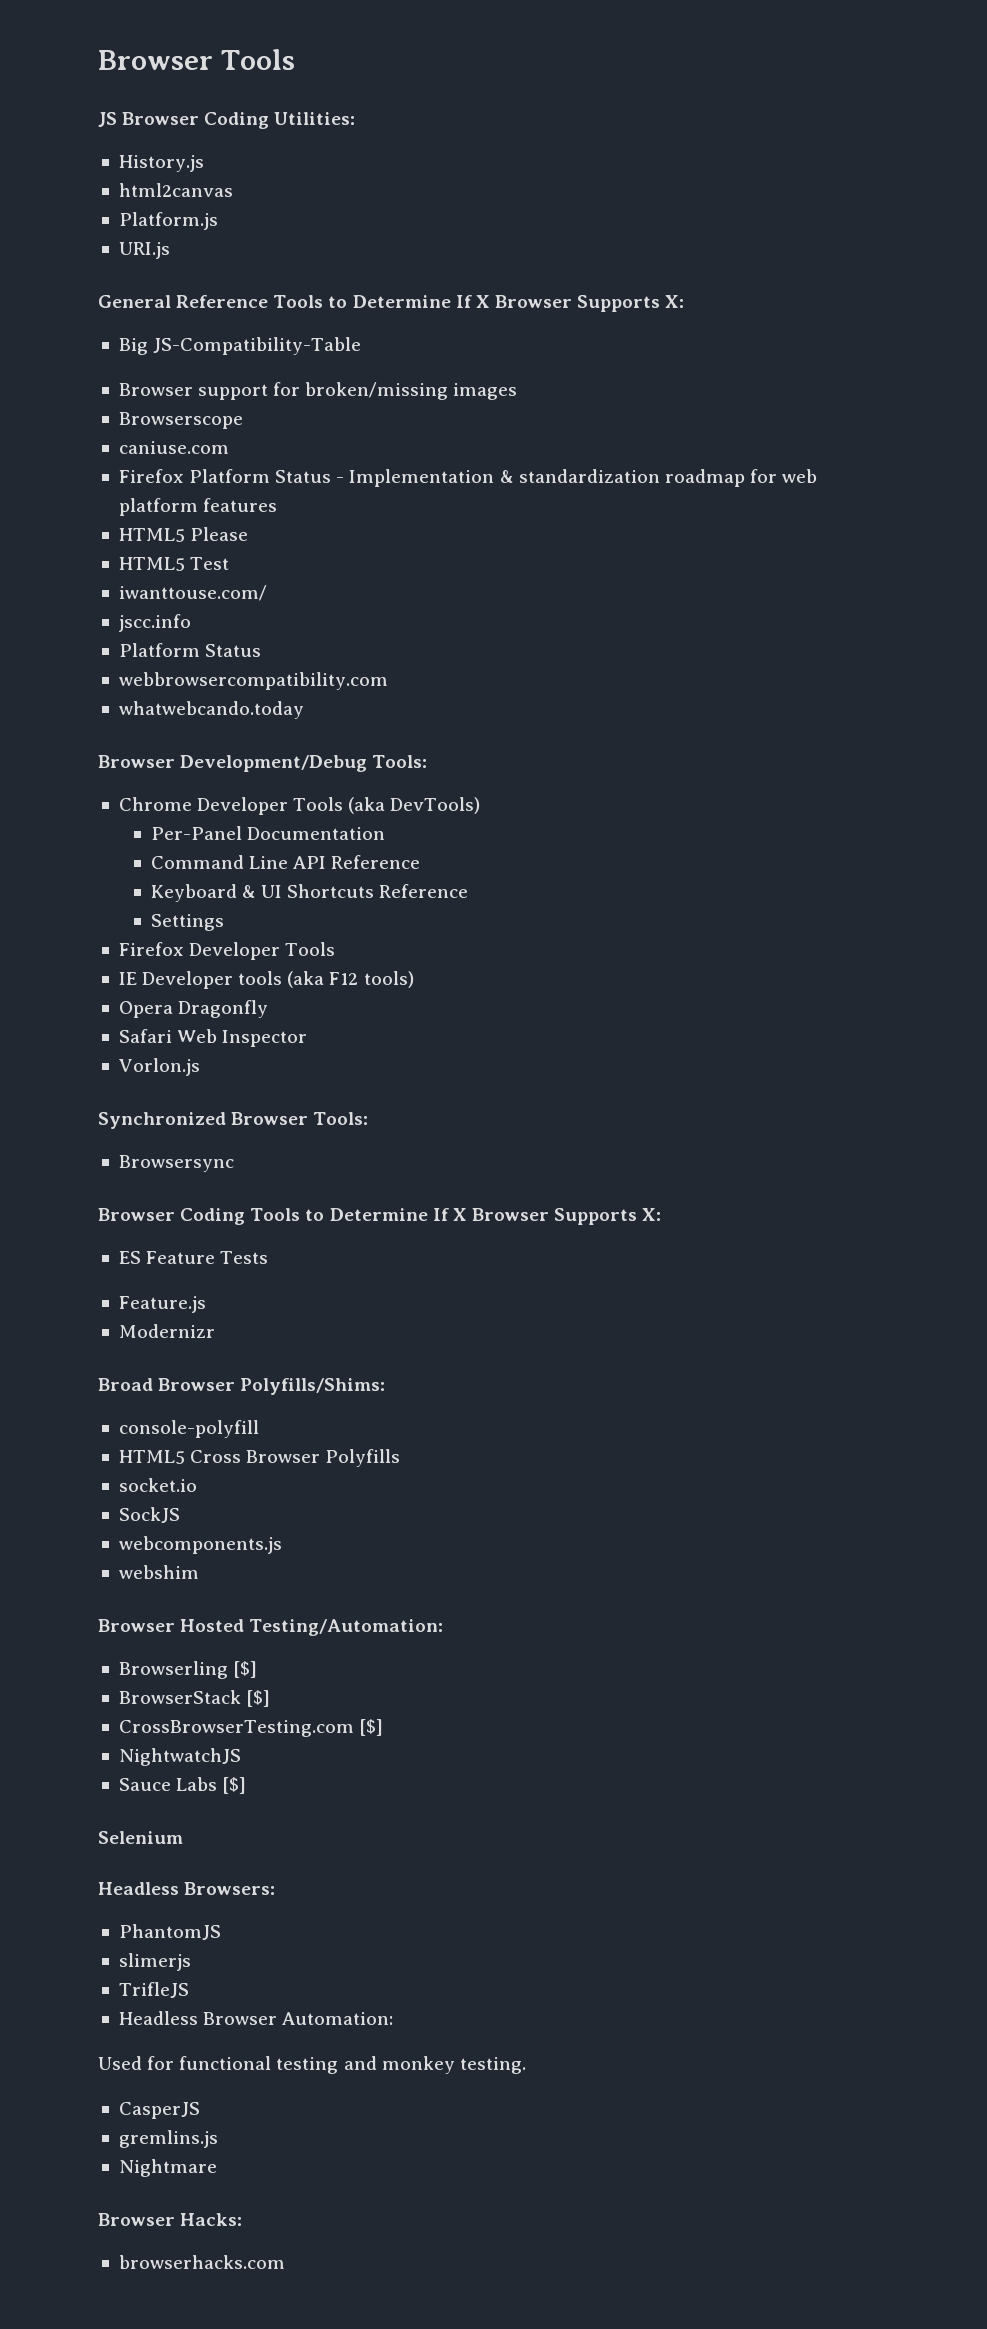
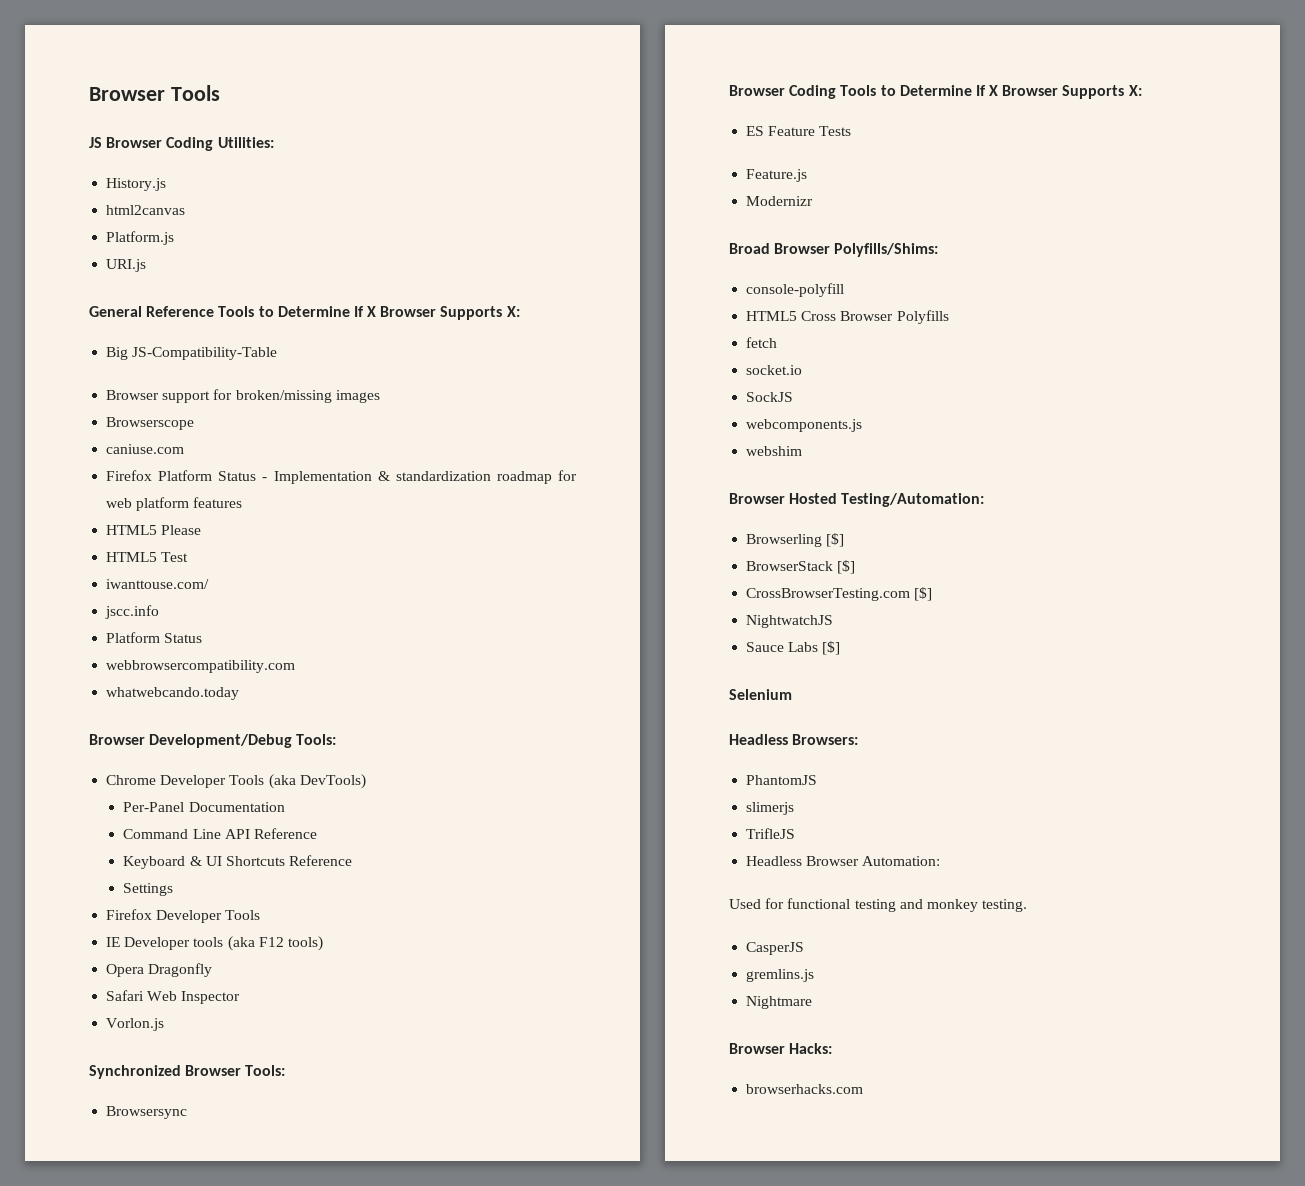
(401, 1458) none -> [746,337,778,348] // fetch

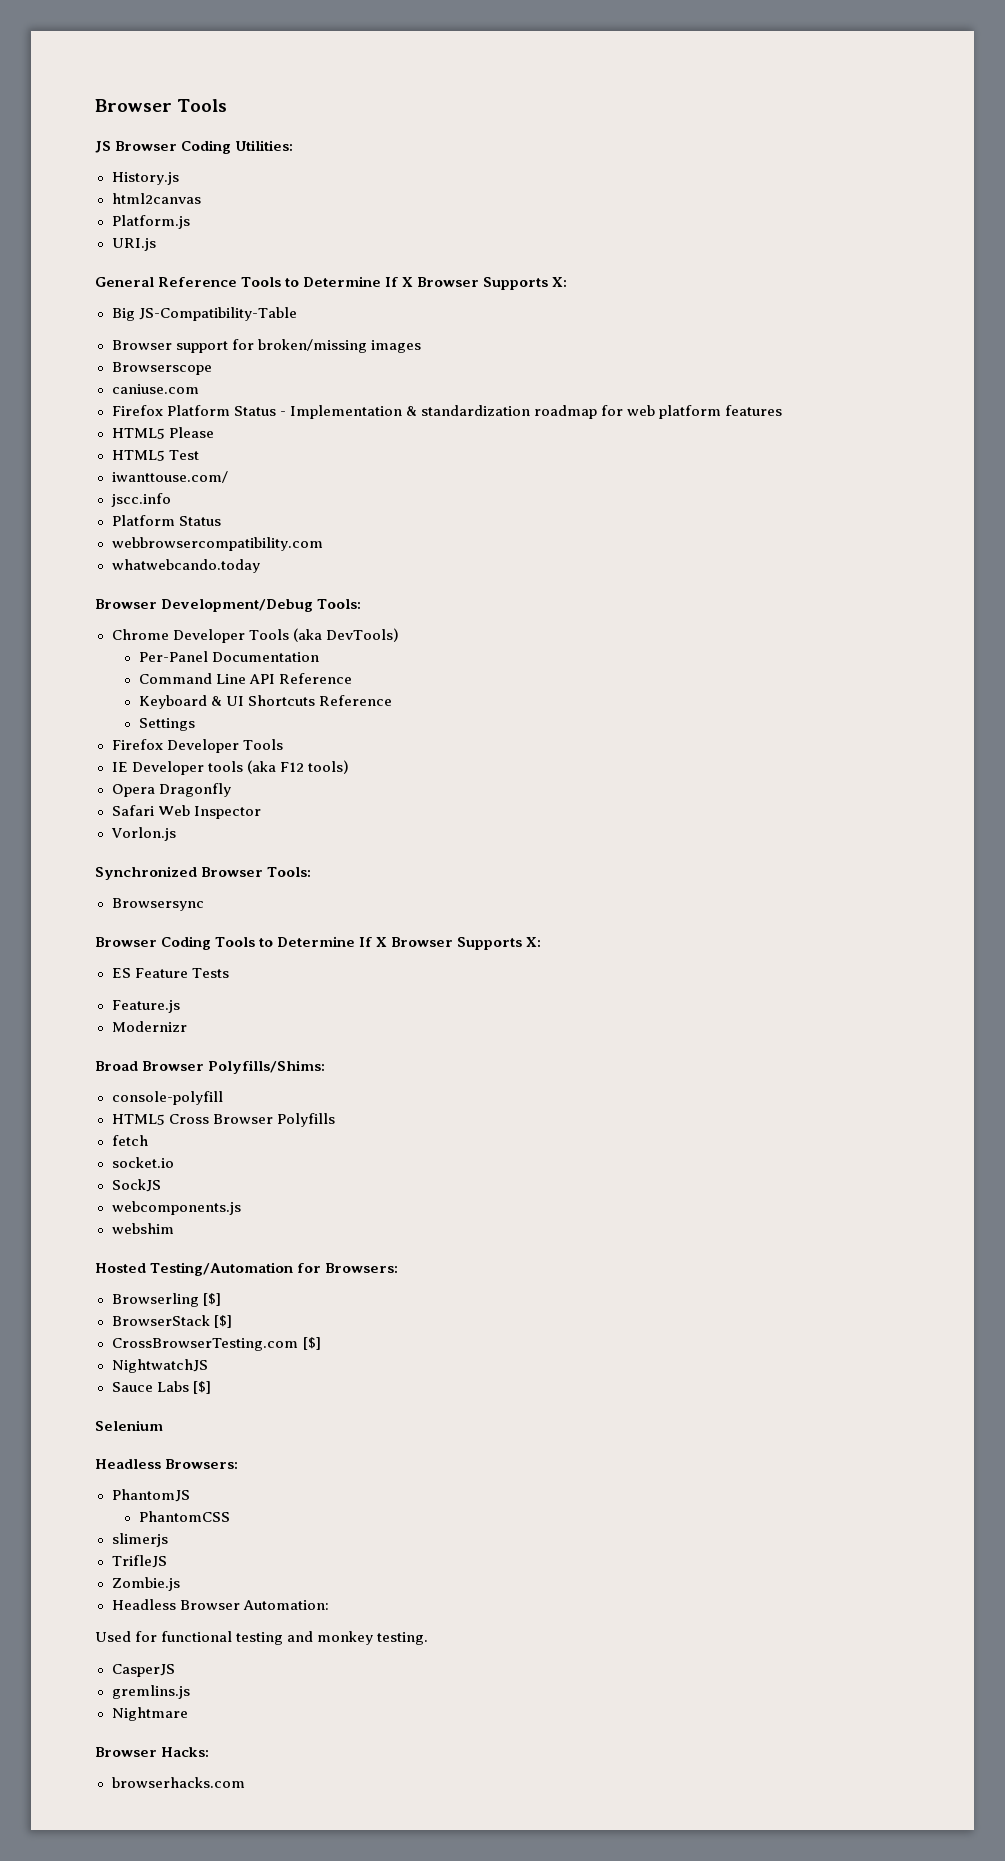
[729,493,985,507] Browser Hosted Testing/Automation: -> [95,1262,399,1276] Hosted Testing/Automation for Browsers:
(818, 780) none -> [138,1511,230,1522] // PhantomCSS
(796, 833) none -> [111,1577,180,1591] // Zombie.js

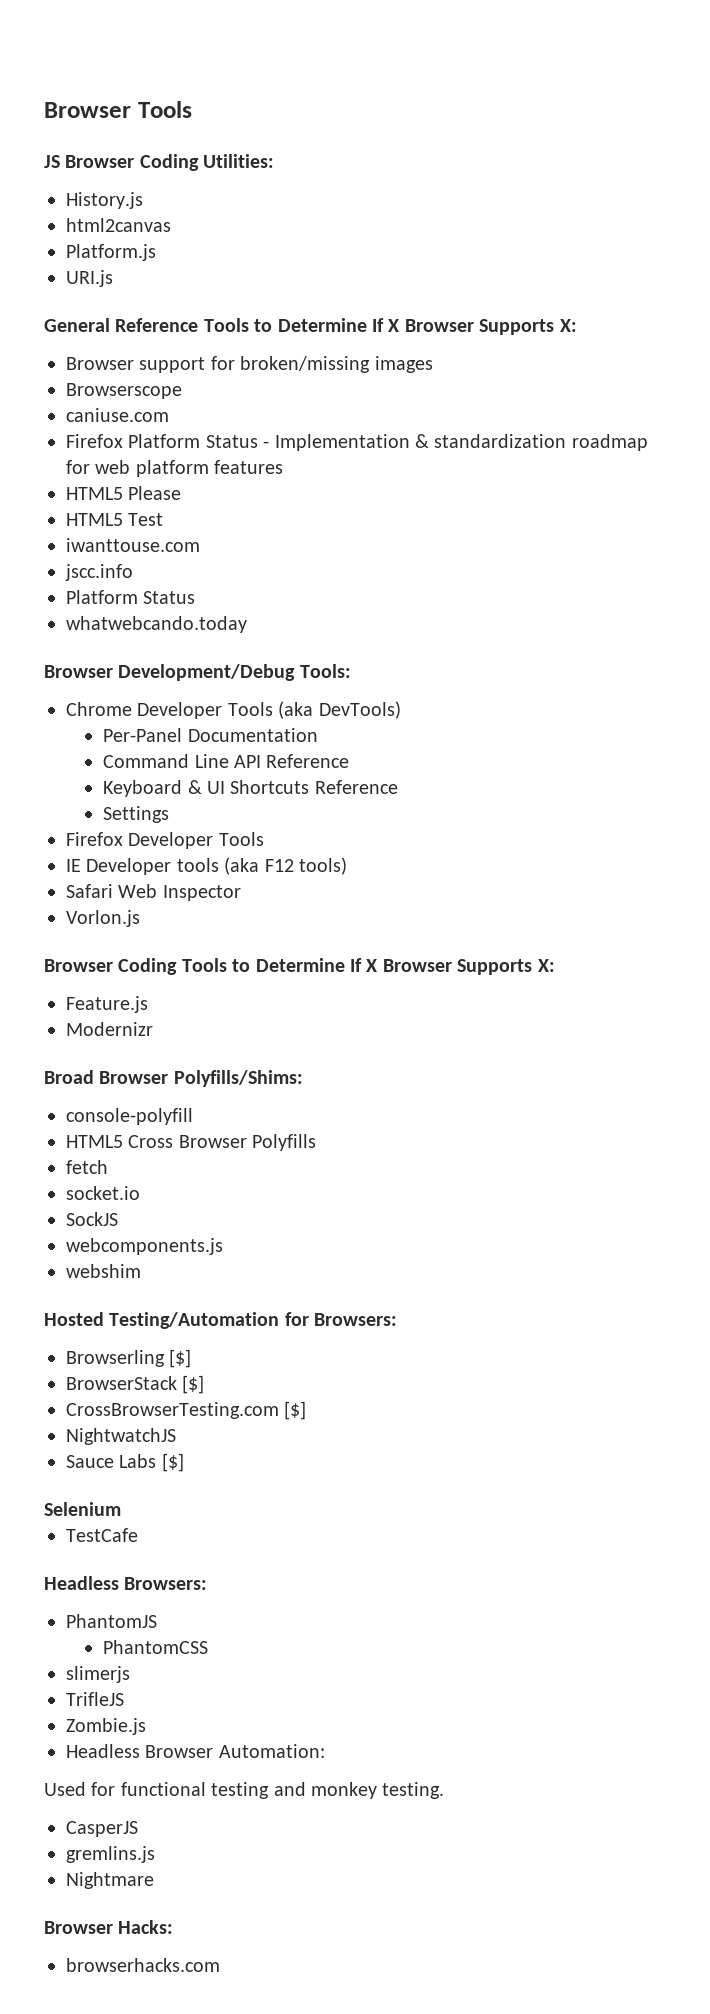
[111,307,297,321] // Big JS-Compatibility-Table -> (577, 325) none
[111,471,228,483] iwanttouse.com/ -> [66,538,200,552] iwanttouse.com
[111,537,323,551] // webbrowsercompatibility.com -> (196, 597) none
[111,783,231,797] // Opera Dragonfly -> (347, 866) none
[95,866,312,880] [111,898,204,911] // Synchronized Browser Tools: // Browsersync -> (140, 918) none
[111,968,229,978] // ES Feature Tests -> (555, 965) none
(163, 1425) none -> [66,1528,138,1542] // TestCafe

